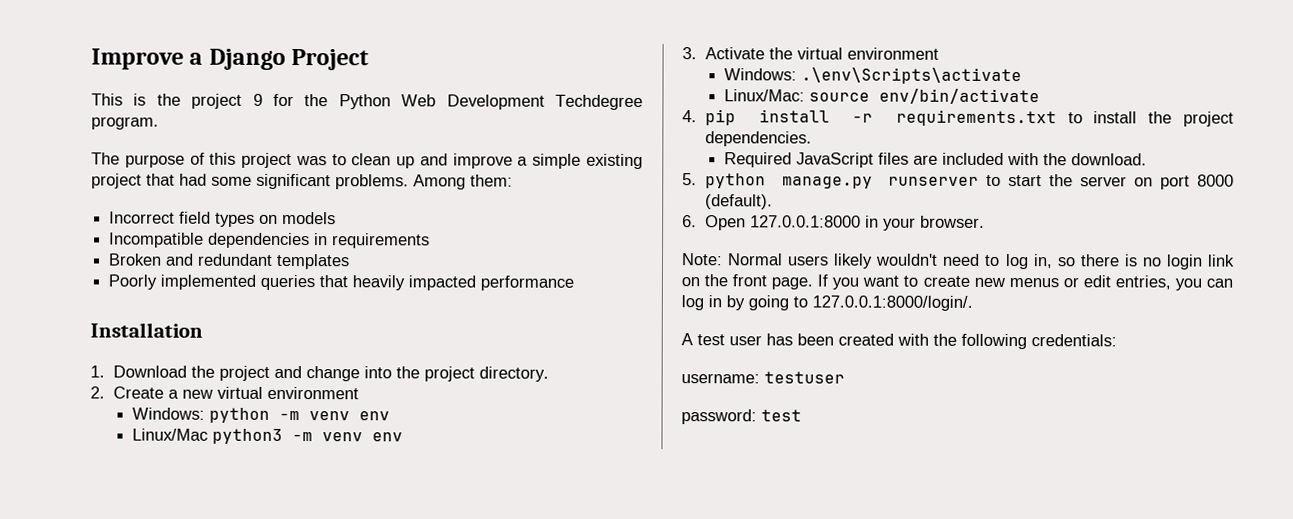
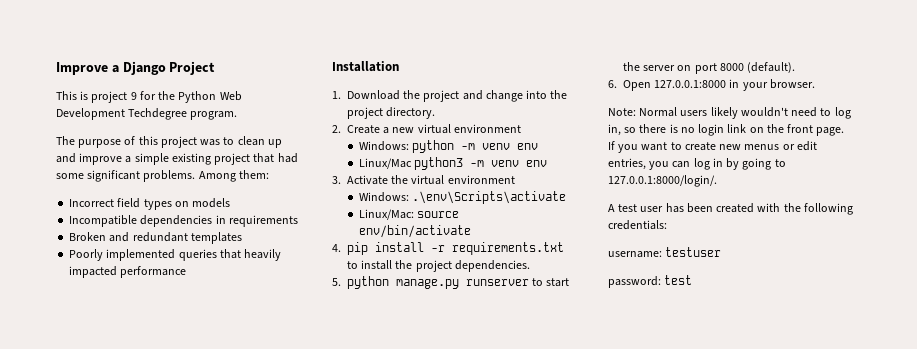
[156,93,181,106] the -> (89, 95) none
[723,152,1147,168] // Required JavaScript files are included with the download. -> (530, 266) none

